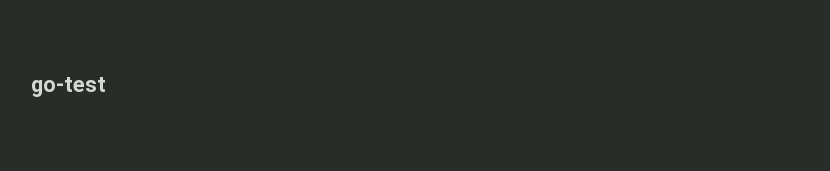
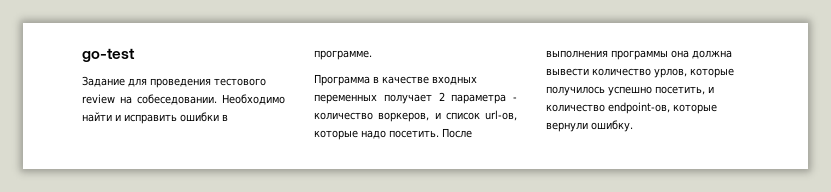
(106, 87) none -> [82,76,266,88] [82,94,285,105] [82,112,228,124] [314,50,372,60] [314,74,477,86] [314,92,517,104] [314,110,517,122] [314,128,472,140] [546,50,732,60] [546,68,734,78] [546,86,714,96] [546,102,717,114] [546,120,633,132] // Задание для проведения тестового review на собеседовании. Необходимо найти и исправить ошибки в программе. // Программа в качестве входных переменных получает 2 параметра - количество воркеров, и список url-ов, которые надо посетить. После выполнения программы она должна вывести количество урлов, которые получилось успешно посетить, и количество endpoint-ов, которые вернули ошибку.

